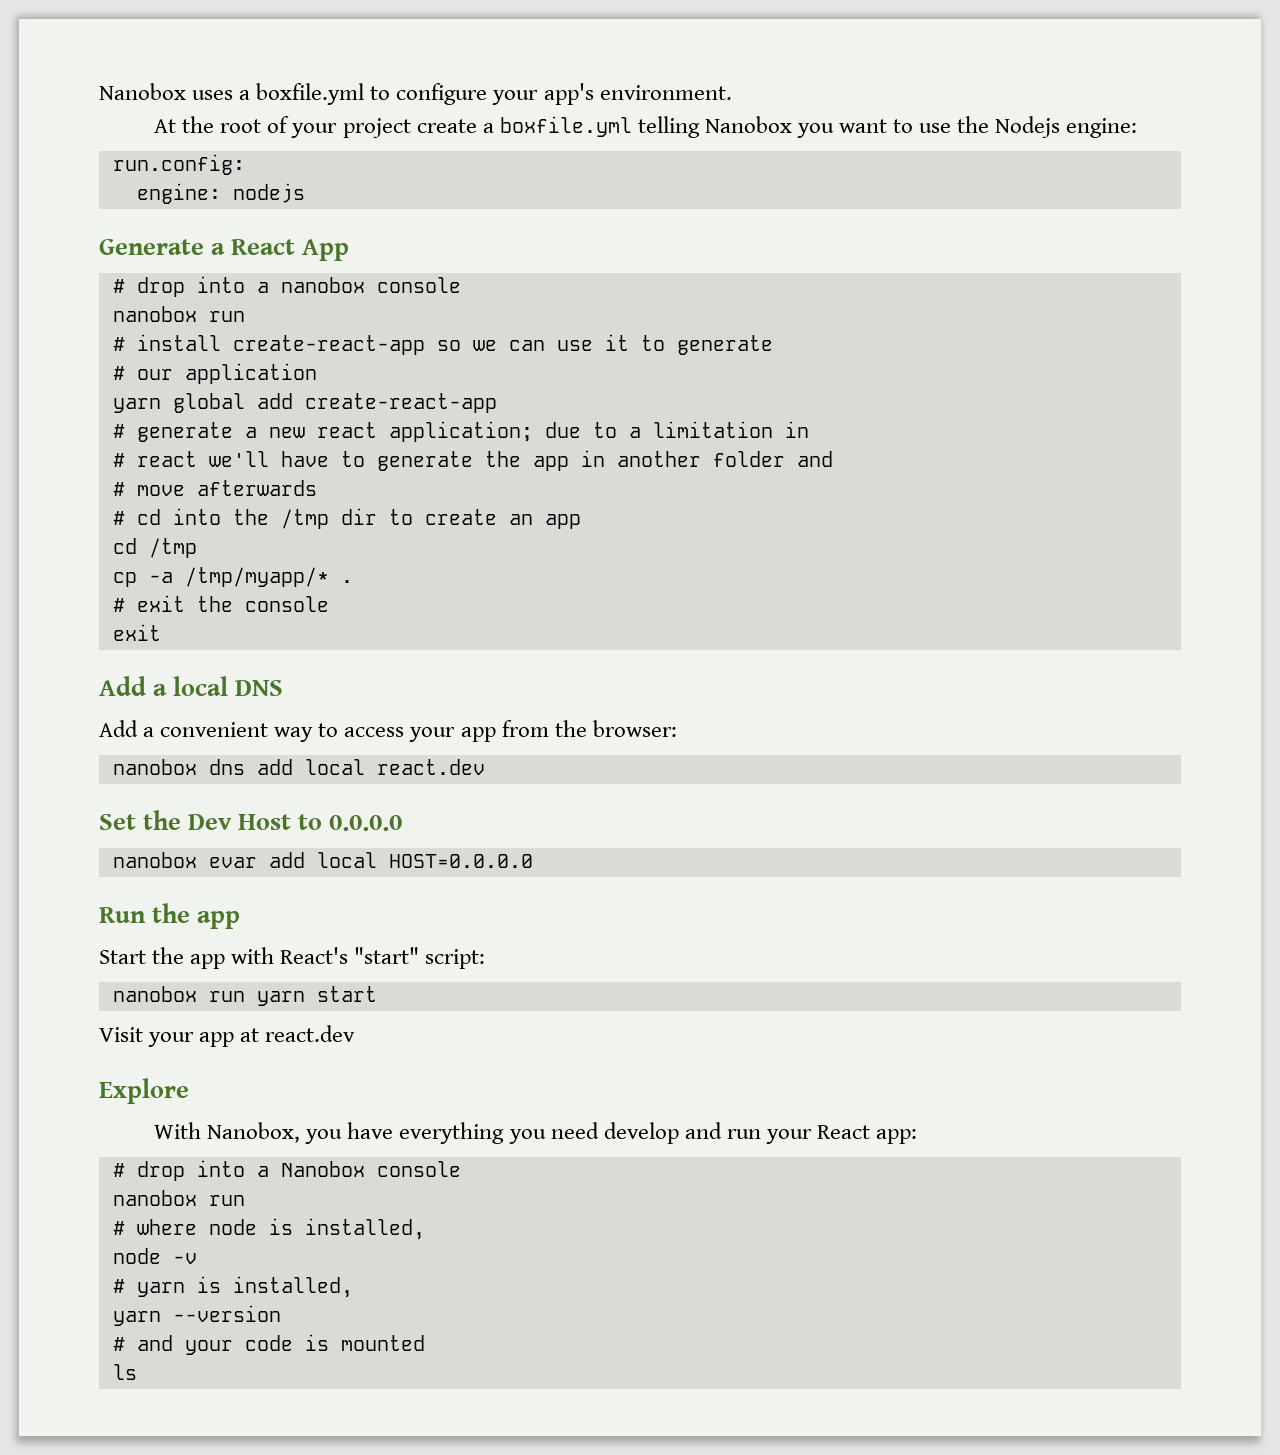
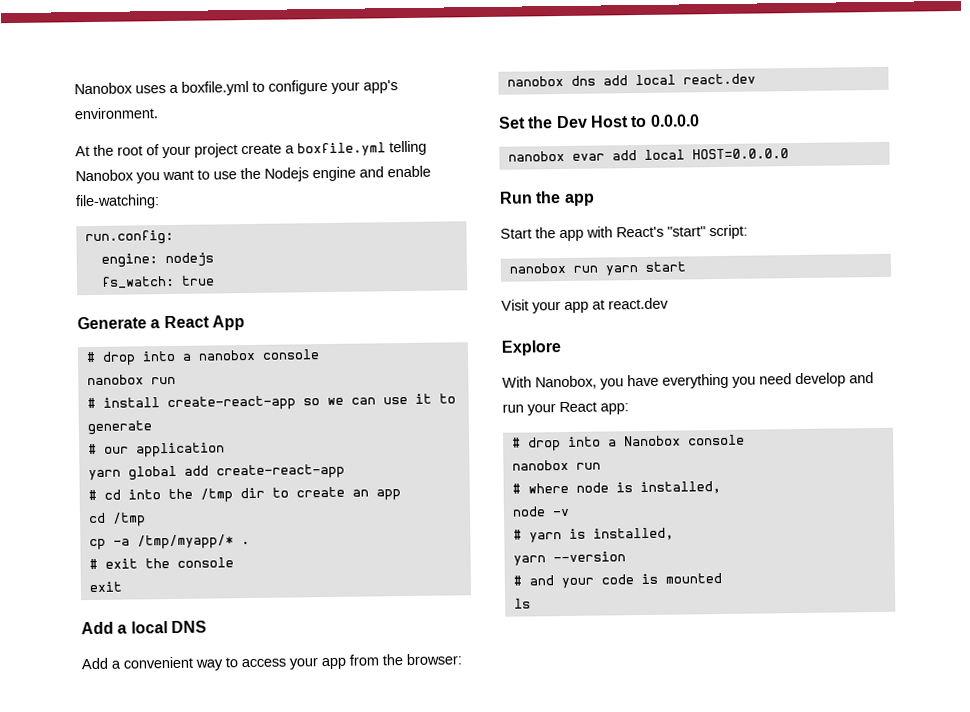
[1066,118,1138,138] engine: -> [312,165,431,182] [75,194,160,210] engine and enable file-watching:
(305, 193) none -> [100,275,215,289] // fs_watch: true
[112,421,809,442] [112,450,833,471] [112,480,317,496] // # generate a new react application; due to a limitation in // # react we'll have to generate the app in another folder and // # move afterwards -> (345, 471) none

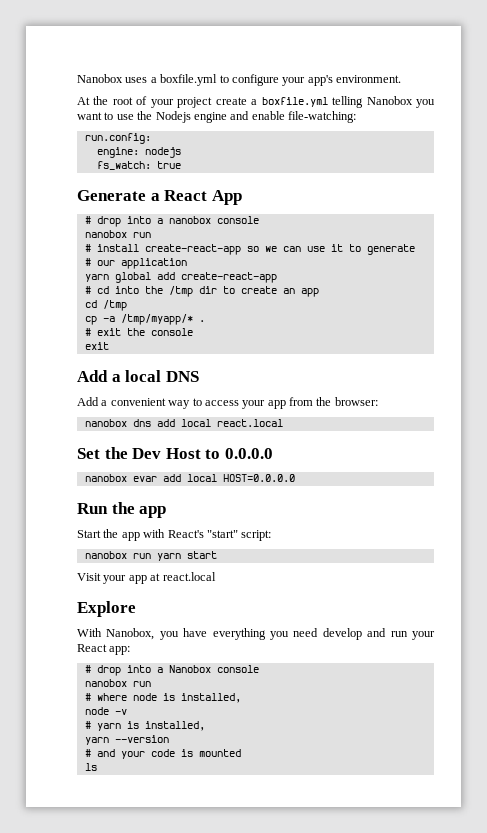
[682,73,756,85] react.dev -> [216,419,283,427] react.local
[608,297,669,310] react.dev -> [162,572,216,581] react.local

